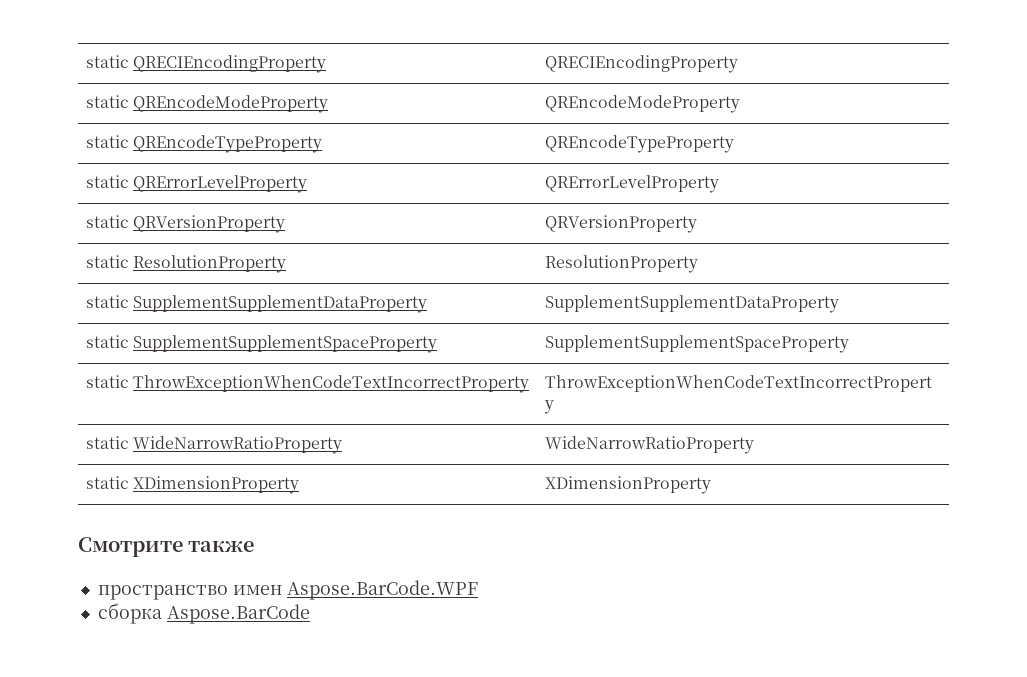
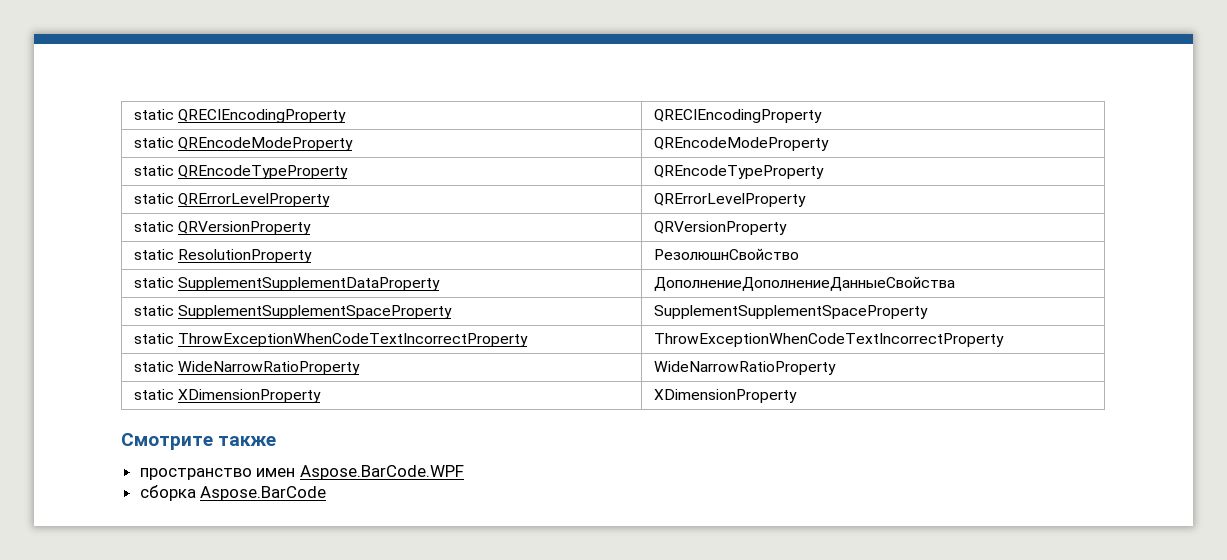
[545,255,699,273] ResolutionProperty -> [654,248,800,260] РезолюшнСвойство
[545,295,840,313] SupplementSupplementDataProperty -> [654,276,956,291] ДополнениеДополнениеДанныеСвойства

